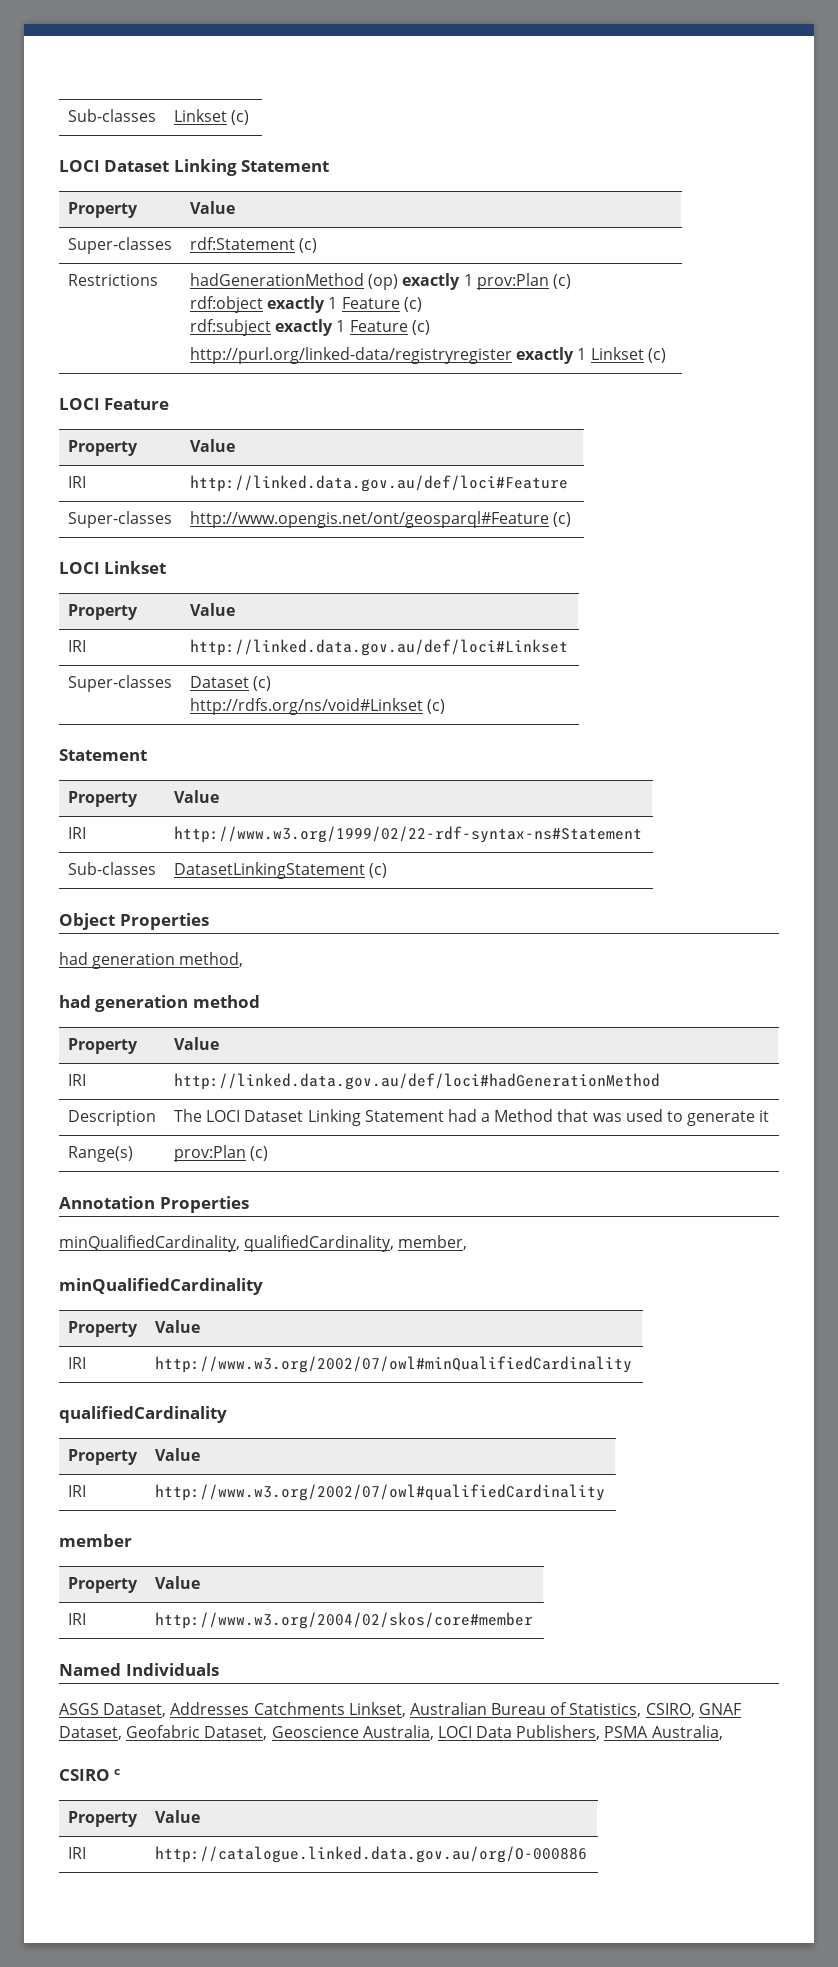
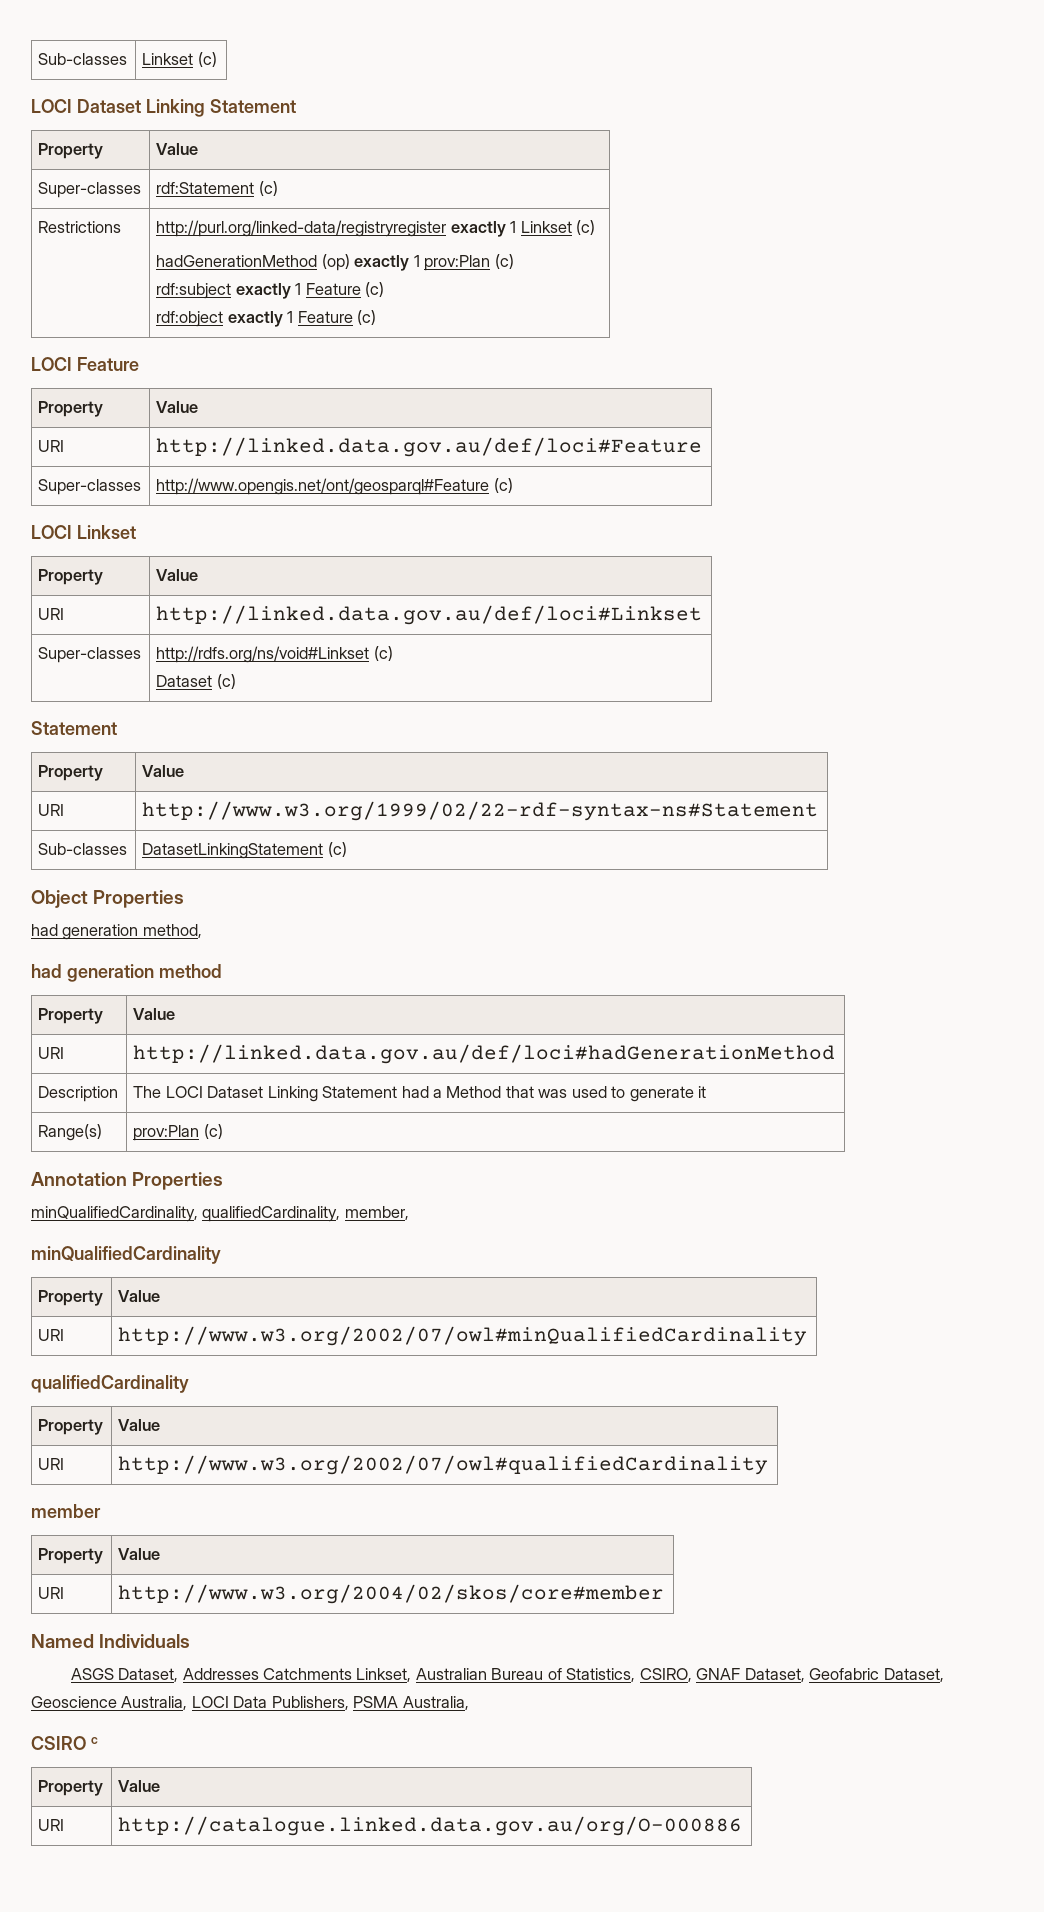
(158, 280) none -> [156,220,596,237] http://purl.org/linked-data/registryregister exactly 1 Linkset (c) //
[189,296,422,313] // rdf:object exactly 1 Feature (c) -> (514, 261) none
[189,347,644,364] http://purl.org/linked-data/registryregister exactly 1 Linkset -> [156,311,353,327] rdf:object exactly 1 Feature
[67,476,86,488] IRI -> [38,440,65,452] URI
[67,640,86,652] IRI -> [38,608,65,620] URI
[189,676,272,691] [189,698,423,715] Dataset (c) // http://rdfs.org/ns/void#Linkset -> [156,646,393,663] [156,675,213,687] http://rdfs.org/ns/void#Linkset (c) // Dataset
[67,827,86,839] IRI -> [38,804,65,816] URI
[67,1074,86,1086] IRI -> [38,1047,65,1059] URI
[67,1357,86,1369] IRI -> [38,1329,65,1341] URI
[67,1485,86,1497] IRI -> [38,1458,65,1470] URI
[67,1613,86,1625] IRI -> [38,1587,65,1599] URI
[67,1847,86,1859] IRI -> [38,1819,65,1831] URI

